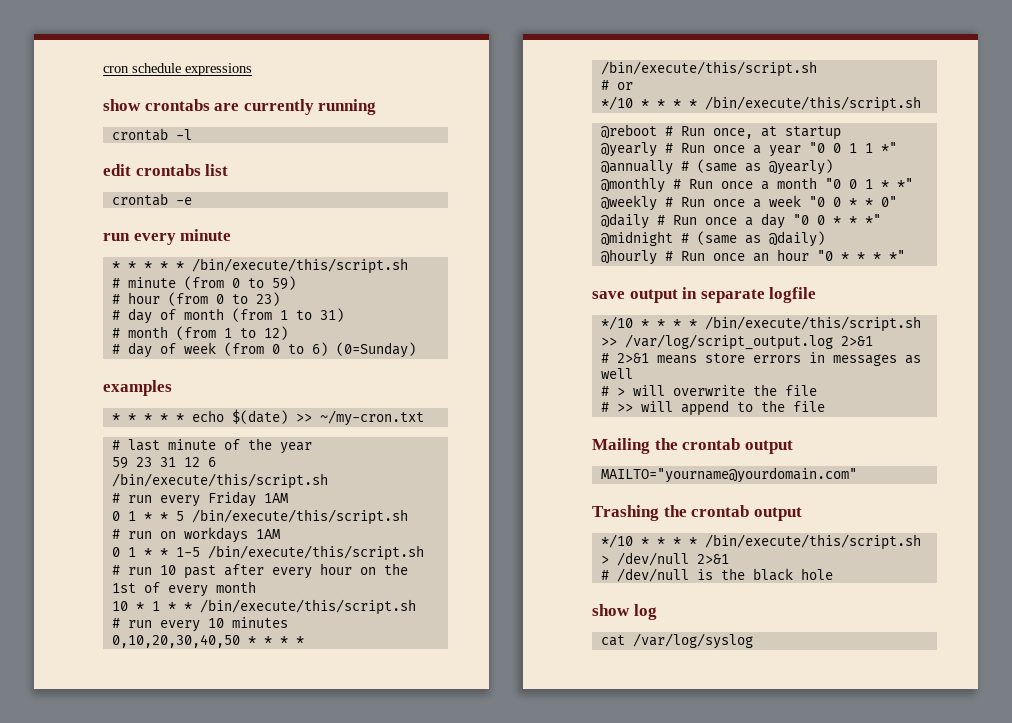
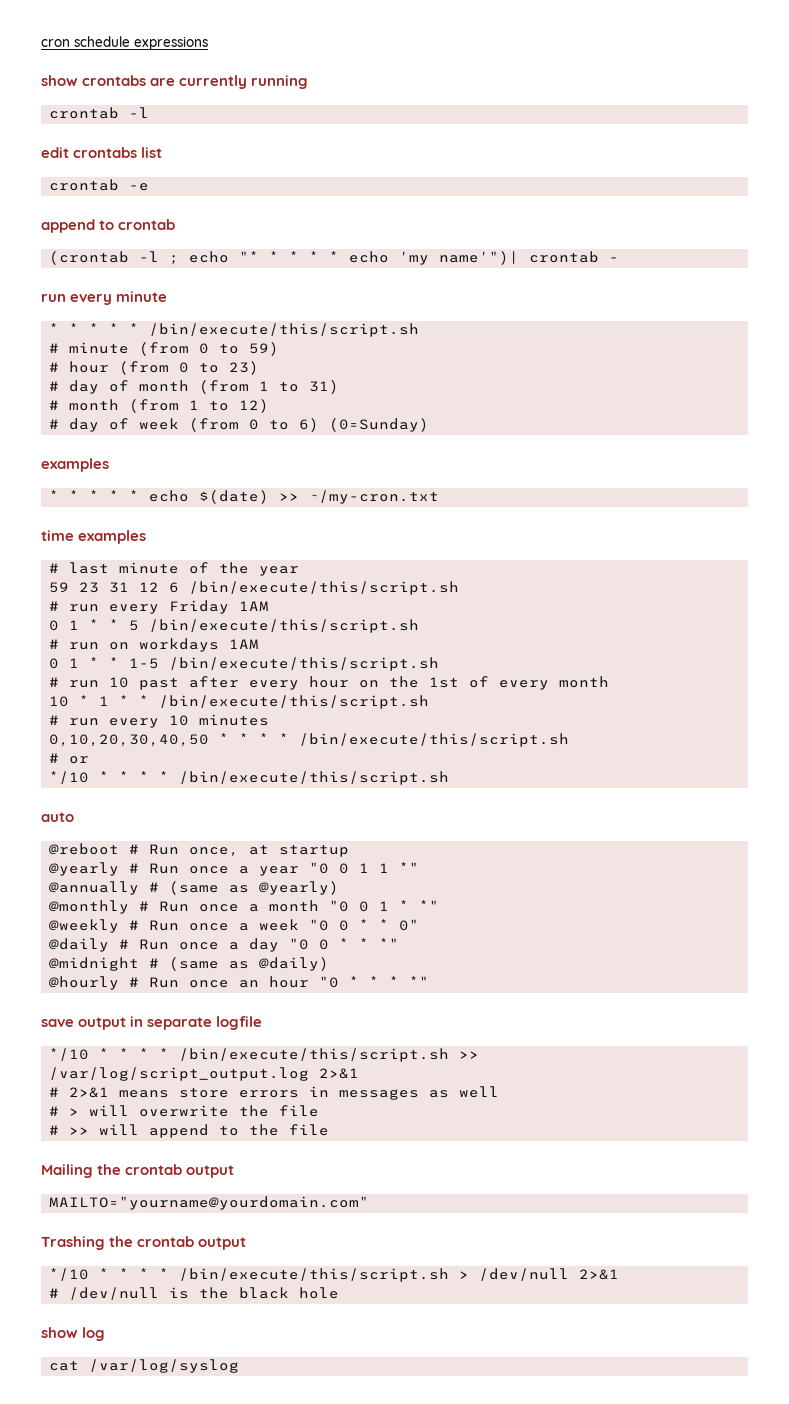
(192, 201) none -> [41,219,176,233] [49,251,620,265] // append to crontab // (crontab -l ; echo "* * * * * echo 'my name'")| crontab -
(424, 418) none -> [41,530,147,544] // time examples
(921, 104) none -> [41,812,74,822] // auto

